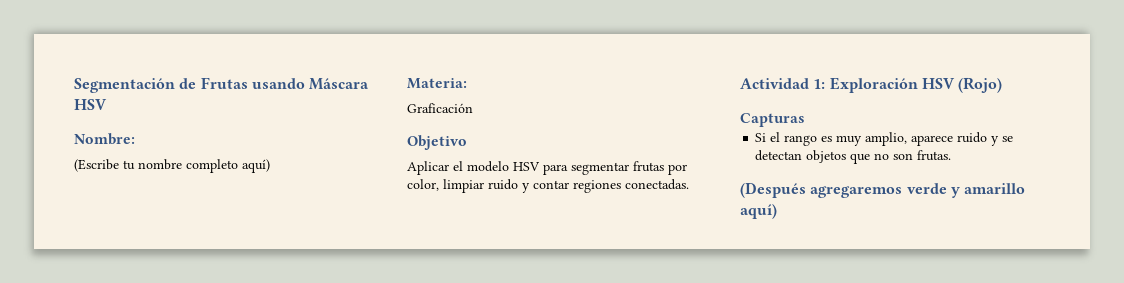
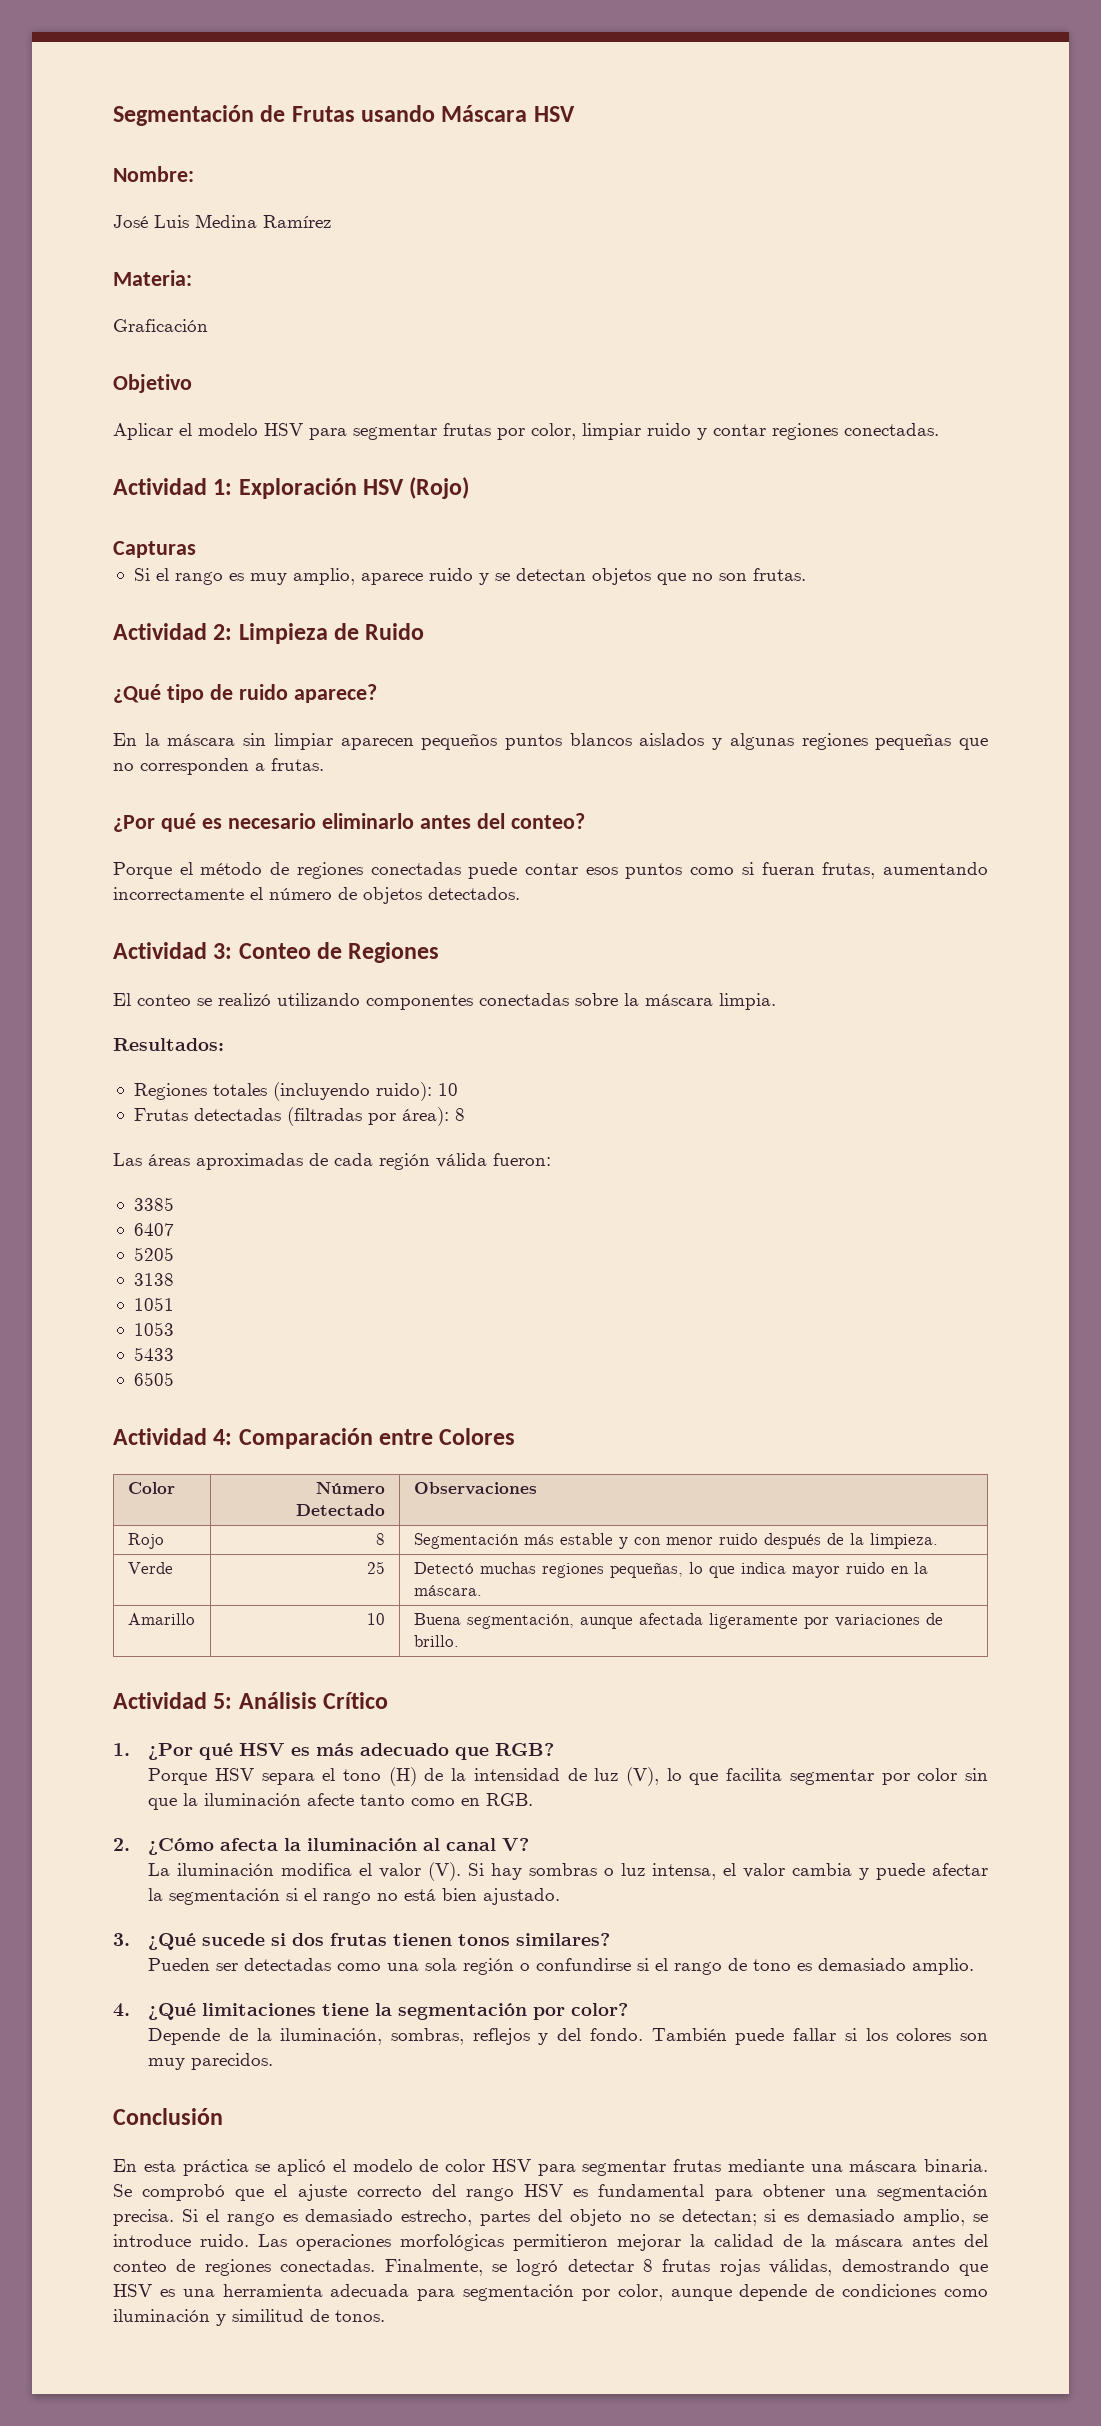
[74,159,270,173] (Escribe tu nombre completo aquí) -> [113,214,331,228] José Luis Medina Ramírez
[740,182,1026,198] [740,204,777,219] (Después agregaremos verde y amarillo aquí) -> [113,623,425,644] [113,684,377,703] [113,733,988,750] [113,758,324,775] [113,813,585,832] [113,862,988,879] [113,887,520,904] [113,942,440,963] [113,993,776,1010] [113,1038,224,1051] [133,1082,458,1101] [133,1107,465,1126] [113,1153,551,1170] [133,1197,174,1211] [133,1223,174,1236] [133,1247,174,1261] [133,1273,174,1286] [133,1297,174,1311] [133,1322,174,1336] [133,1347,174,1361] [133,1372,174,1386] [113,1428,516,1449] [127,1482,175,1494] [316,1482,386,1494] [296,1504,386,1516] [413,1482,537,1495] [127,1533,164,1549] [376,1533,386,1545] [413,1533,938,1549] [127,1562,173,1574] [367,1561,386,1574] [413,1562,928,1578] [413,1585,482,1596] [127,1613,195,1625] [367,1613,386,1625] [413,1613,943,1629] [413,1635,459,1647] [113,1692,389,1709] [113,1743,555,1760] [148,1767,989,1786] [148,1793,534,1810] [113,1838,530,1855] [148,1862,989,1881] [148,1888,561,1905] [113,1933,611,1950] [148,1958,975,1975] [113,2003,629,2020] [148,2028,988,2045] [148,2053,274,2070] [113,2108,223,2125] [113,2159,988,2176] [113,2184,988,2201] [113,2209,988,2226] [113,2234,988,2251] [113,2259,988,2276] [113,2284,988,2301] [113,2309,385,2326] Actividad 2: Limpieza de Ruido // ¿Qué tipo de ruido aparece? // En la máscara sin limpiar aparecen pequeños puntos blancos aislados y algunas regiones pequeñas que no corresponden a frutas. // ¿Por qué es necesario eliminarlo antes del conteo? // Porque el método de regiones conectadas puede contar esos puntos como si fueran frutas, aumentando incorrectamente el número de objetos detectados. // Actividad 3: Conteo de Regiones // El conteo se realizó utilizando componentes conectadas sobre la máscara limpia. // Resultados: // Regiones totales (incluyendo ruido): 10 // Frutas detectadas (filtradas por área): 8 // Las áreas aproximadas de cada región válida fueron: // 3385 // 6407 // 5205 // 3138 // 1051 // 1053 // 5433 // 6505 // Actividad 4: Comparación entre Colores // Color | Número Detectado | Observaciones // Rojo | 8 | Segmentación más estable y con menor ruido después de la limpieza. // Verde | 25 | Detectó muchas regiones pequeñas, lo que indica mayor ruido en la máscara. // Amarillo | 10 | Buena segmentación, aunque afectada ligeramente por variaciones de brillo. // Actividad 5: Análisis Crítico // 1. ¿Por qué HSV es más adecuado que RGB? // Porque HSV separa el tono (H) de la intensidad de luz (V), lo que facilita segmentar por color sin que la iluminación afecte tanto como en RGB. // 2. ¿Cómo afecta la iluminación al canal V? // La iluminación modifica el valor (V). Si hay sombras o luz intensa, el valor cambia y puede afectar la segmentación si el rango no está bien ajustado. // 3. ¿Qué sucede si dos frutas tienen tonos similares? // Pueden ser detectadas como una sola región o confundirse si el rango de tono es demasiado amplio. // 4. ¿Qué limitaciones tiene la segmentación por color? // Depende de la iluminación, sombras, reflejos y del fondo. También puede fallar si los colores son muy parecidos. // Conclusión // En esta práctica se aplicó el modelo de color HSV para segmentar frutas mediante una máscara binaria. Se comprobó que el ajuste correcto del rango HSV es fundamental para obtener una segmentación precisa. Si el rango es demasiado estrecho, partes del objeto no se detectan; si es demasiado amplio, se introduce ruido. Las operaciones morfológicas permitieron mejorar la calidad de la máscara antes del conteo de regiones conectadas. Finalmente, se logró detectar 8 frutas rojas válidas, demostrando que HSV es una herramienta adecuada para segmentación por color, aunque depende de condiciones como iluminación y similitud de tonos.

